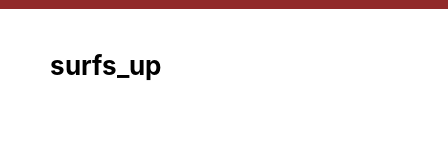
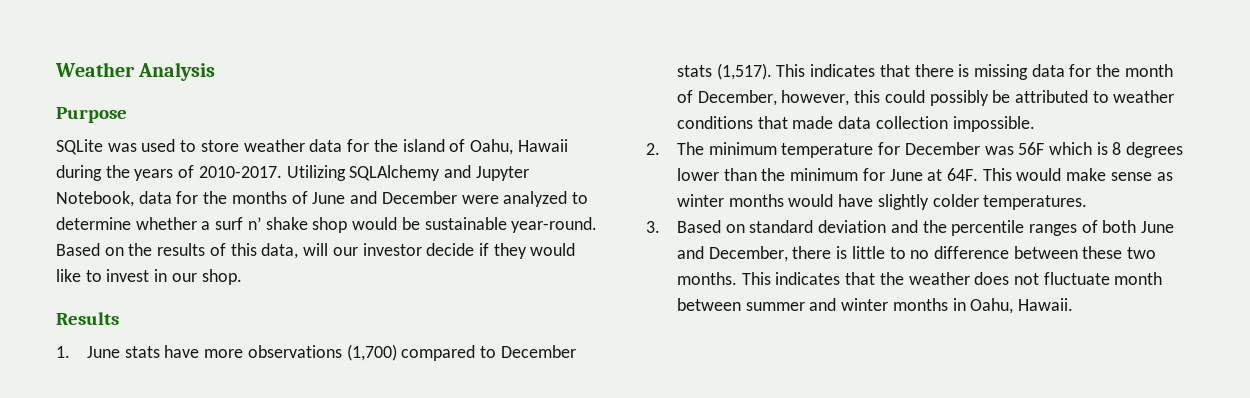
[50,54,161,81] surfs_up -> [55,62,216,81] [56,107,127,123] [56,139,568,155] [56,165,529,181] [56,191,588,207] [56,217,598,233] [56,243,576,259] [56,269,242,285] [56,312,119,325] [56,344,576,361] [676,63,1173,80] [676,90,1175,106] [676,116,1035,132] [646,142,1184,158] [676,168,1173,181] [676,194,1088,210] [646,220,1175,236] [676,246,1157,262] [676,272,1163,285] [676,298,1074,314] Weather Analysis // Purpose // SQLite was used to store weather data for the island of Oahu, Hawaii during the years of 2010-2017. Utilizing SQLAlchemy and Jupyter Notebook, data for the months of June and December were analyzed to determine whether a surf n’ shake shop would be sustainable year-round. Based on the results of this data, will our investor decide if they would like to invest in our shop. // Results // 1. June stats have more observations (1,700) compared to December stats (1,517). This indicates that there is missing data for the month of December, however, this could possibly be attributed to weather conditions that made data collection impossible. // 2. The minimum temperature for December was 56F which is 8 degrees lower than the minimum for June at 64F. This would make sense as winter months would have slightly colder temperatures. // 3. Based on standard deviation and the percentile ranges of both June and December, there is little to no difference between these two months. This indicates that the weather does not fluctuate month between summer and winter months in Oahu, Hawaii.

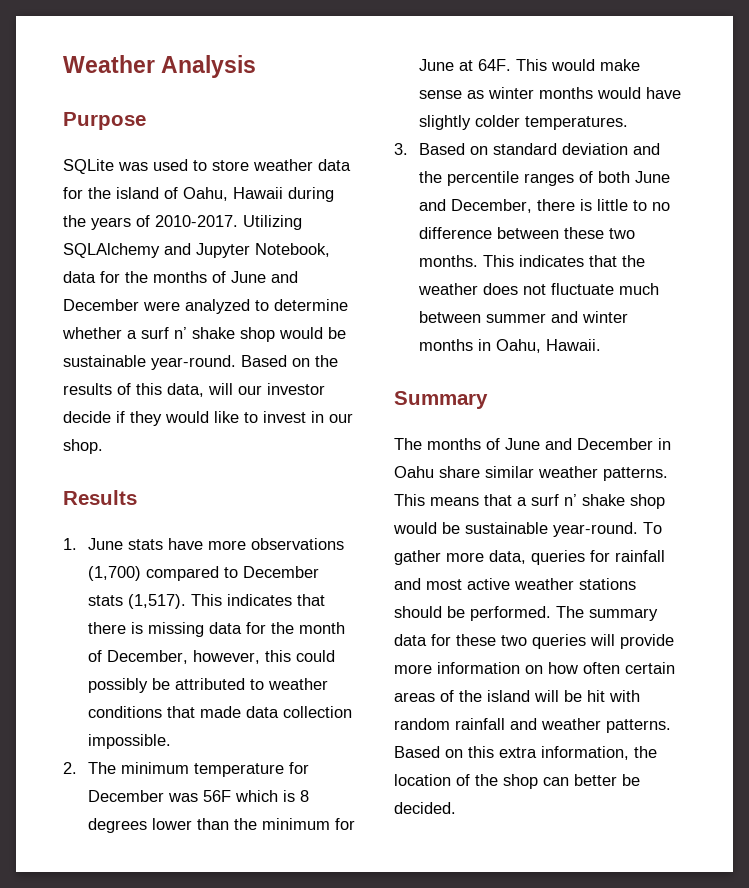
[1114,272,1163,285] month -> [618,283,659,295] much
(1074, 304) none -> [394,391,488,409] [394,438,671,450] [394,466,668,481] [394,494,665,509] [393,522,662,537] [394,550,665,565] [394,578,636,590] [394,606,658,621] [394,634,674,649] [394,662,675,674] [394,690,640,702] [394,718,671,733] [394,746,657,760] [394,774,640,789] [394,802,456,814] // Summary // The months of June and December in Oahu share similar weather patterns. This means that a surf n’ shake shop would be sustainable year-round. To gather more data, queries for rainfall and most active weather stations should be performed. The summary data for these two queries will provide more information on how often certain areas of the island will be hit with random rainfall and weather patterns. Based on this extra information, the location of the shop can better be decided.

